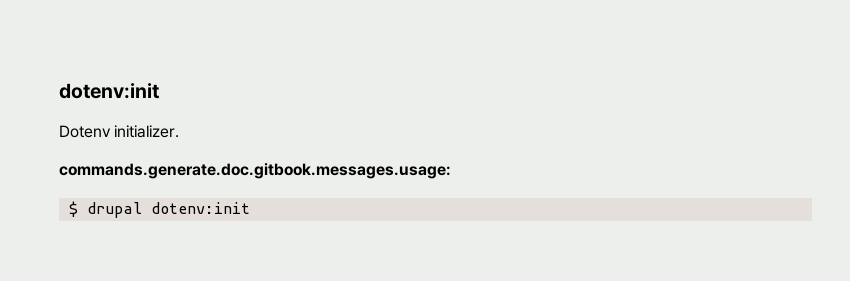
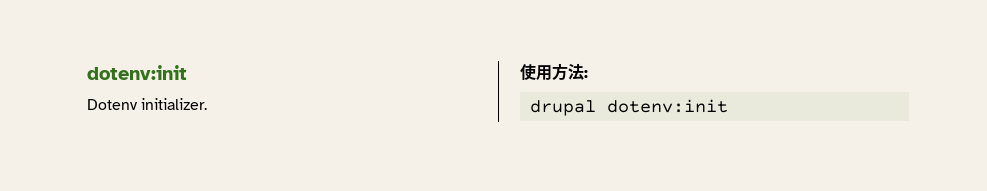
[59,163,451,179] [68,201,78,217] commands.generate.doc.gitbook.messages.usage: // $ -> [520,63,588,81] 使用方法: //

